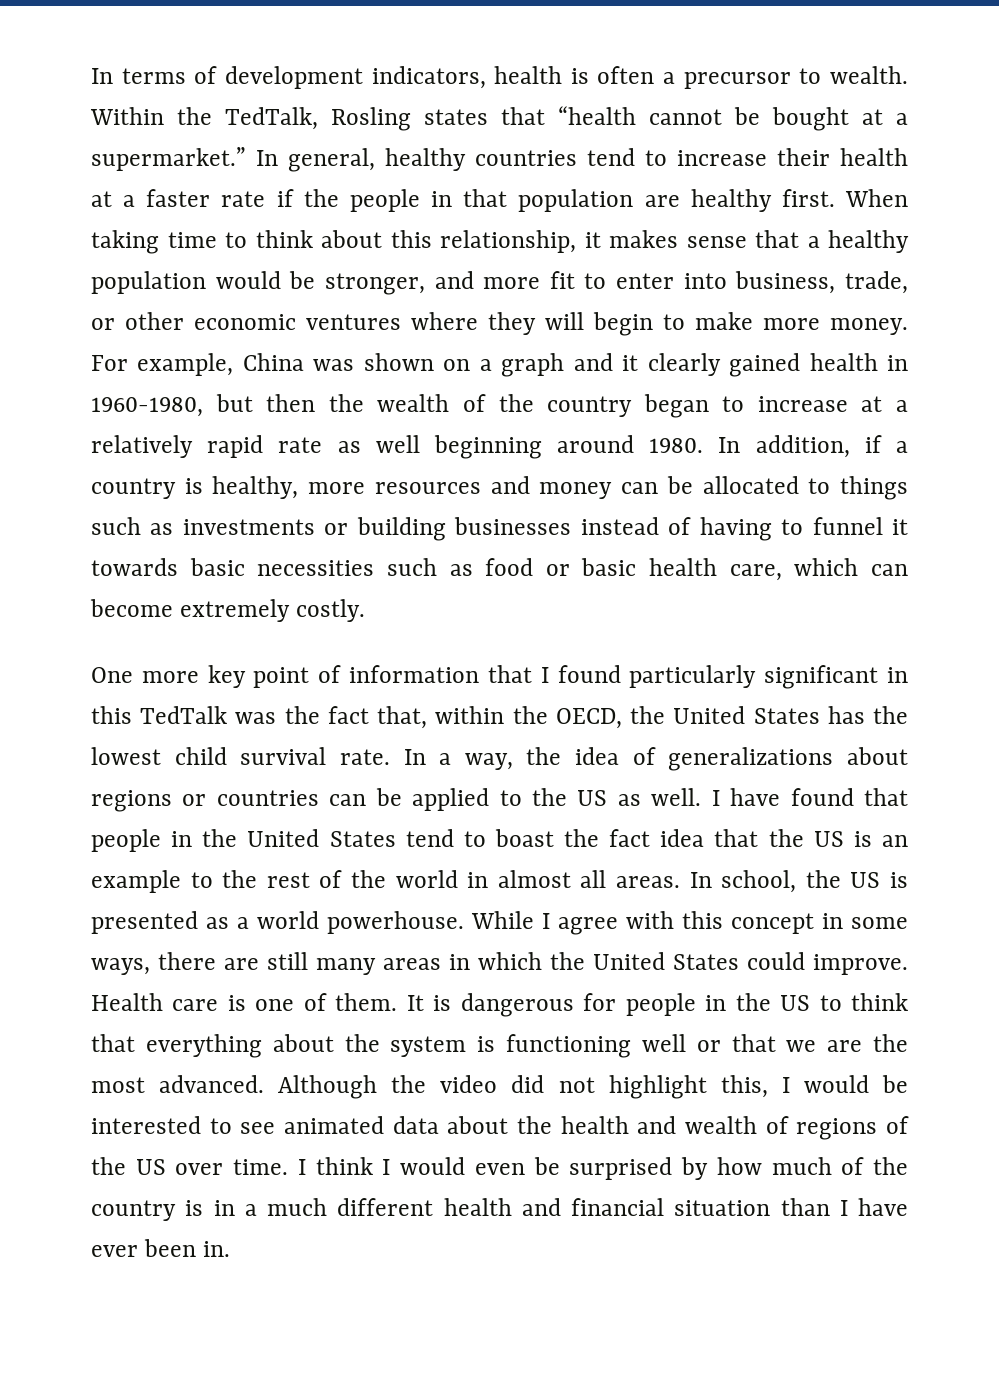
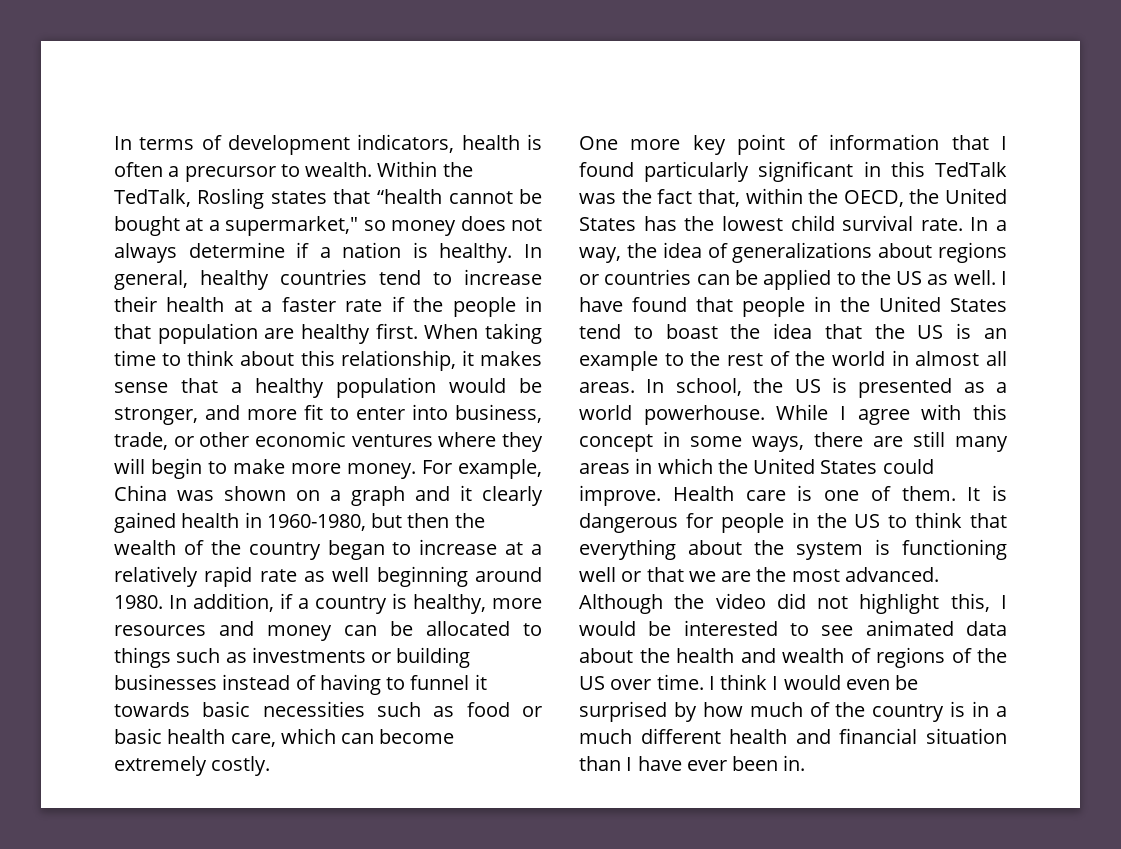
[91,147,246,171] supermarket.” -> [225,216,542,236] [114,242,513,263] supermarket," so money does not always determine if a nation is healthy.
[609,829,651,847] fact -> (761, 331) none

